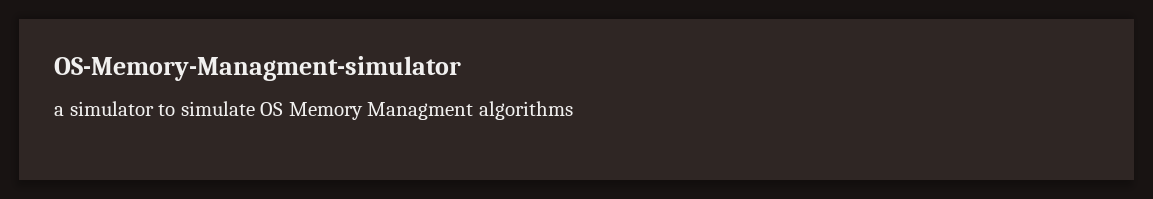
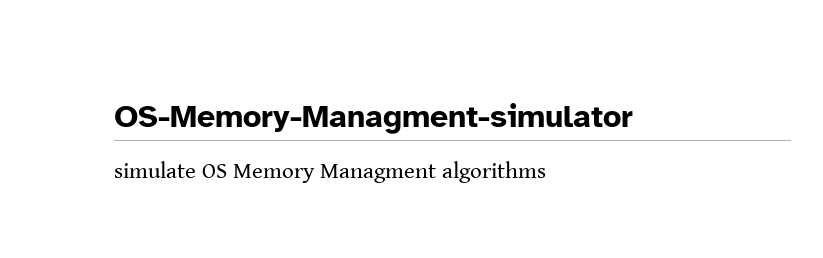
[54,101,176,116] a simulator to -> (633, 118) none

